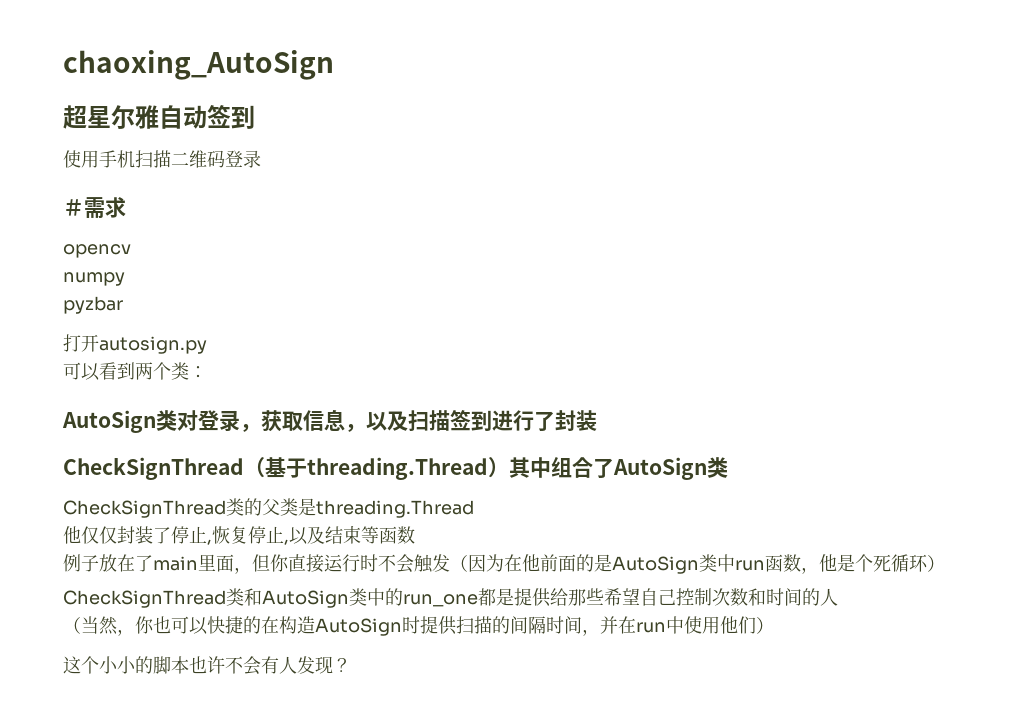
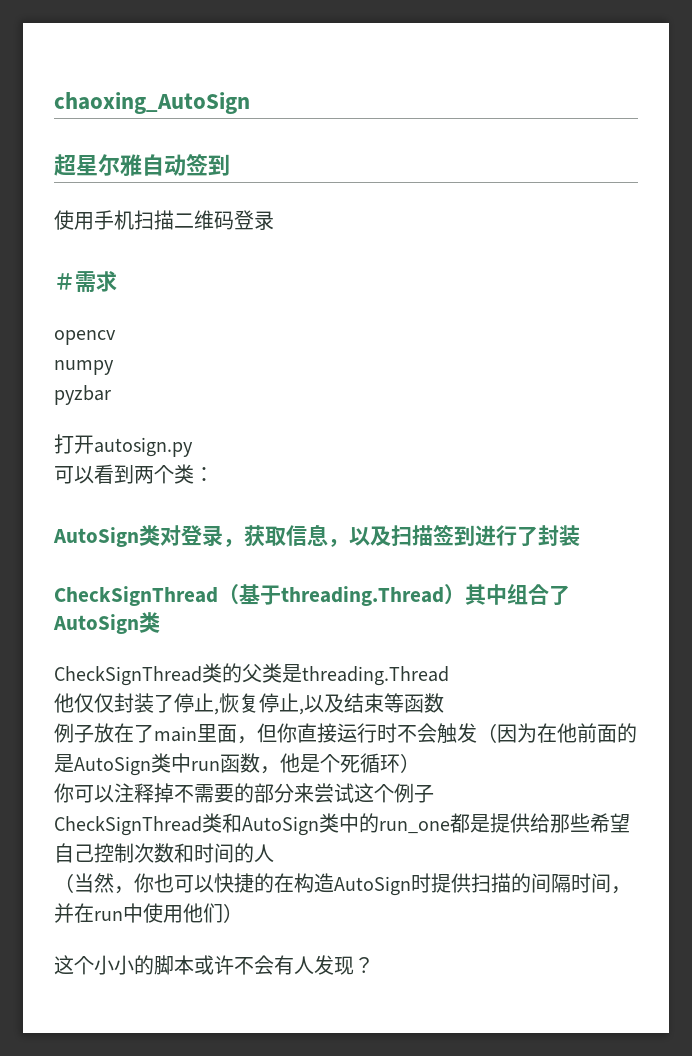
(945, 563) none -> [54,783,434,803] // 你可以注释掉不需要的部分来尝试这个例子
[189,656,207,674] 也 -> [194,955,214,975] 或

